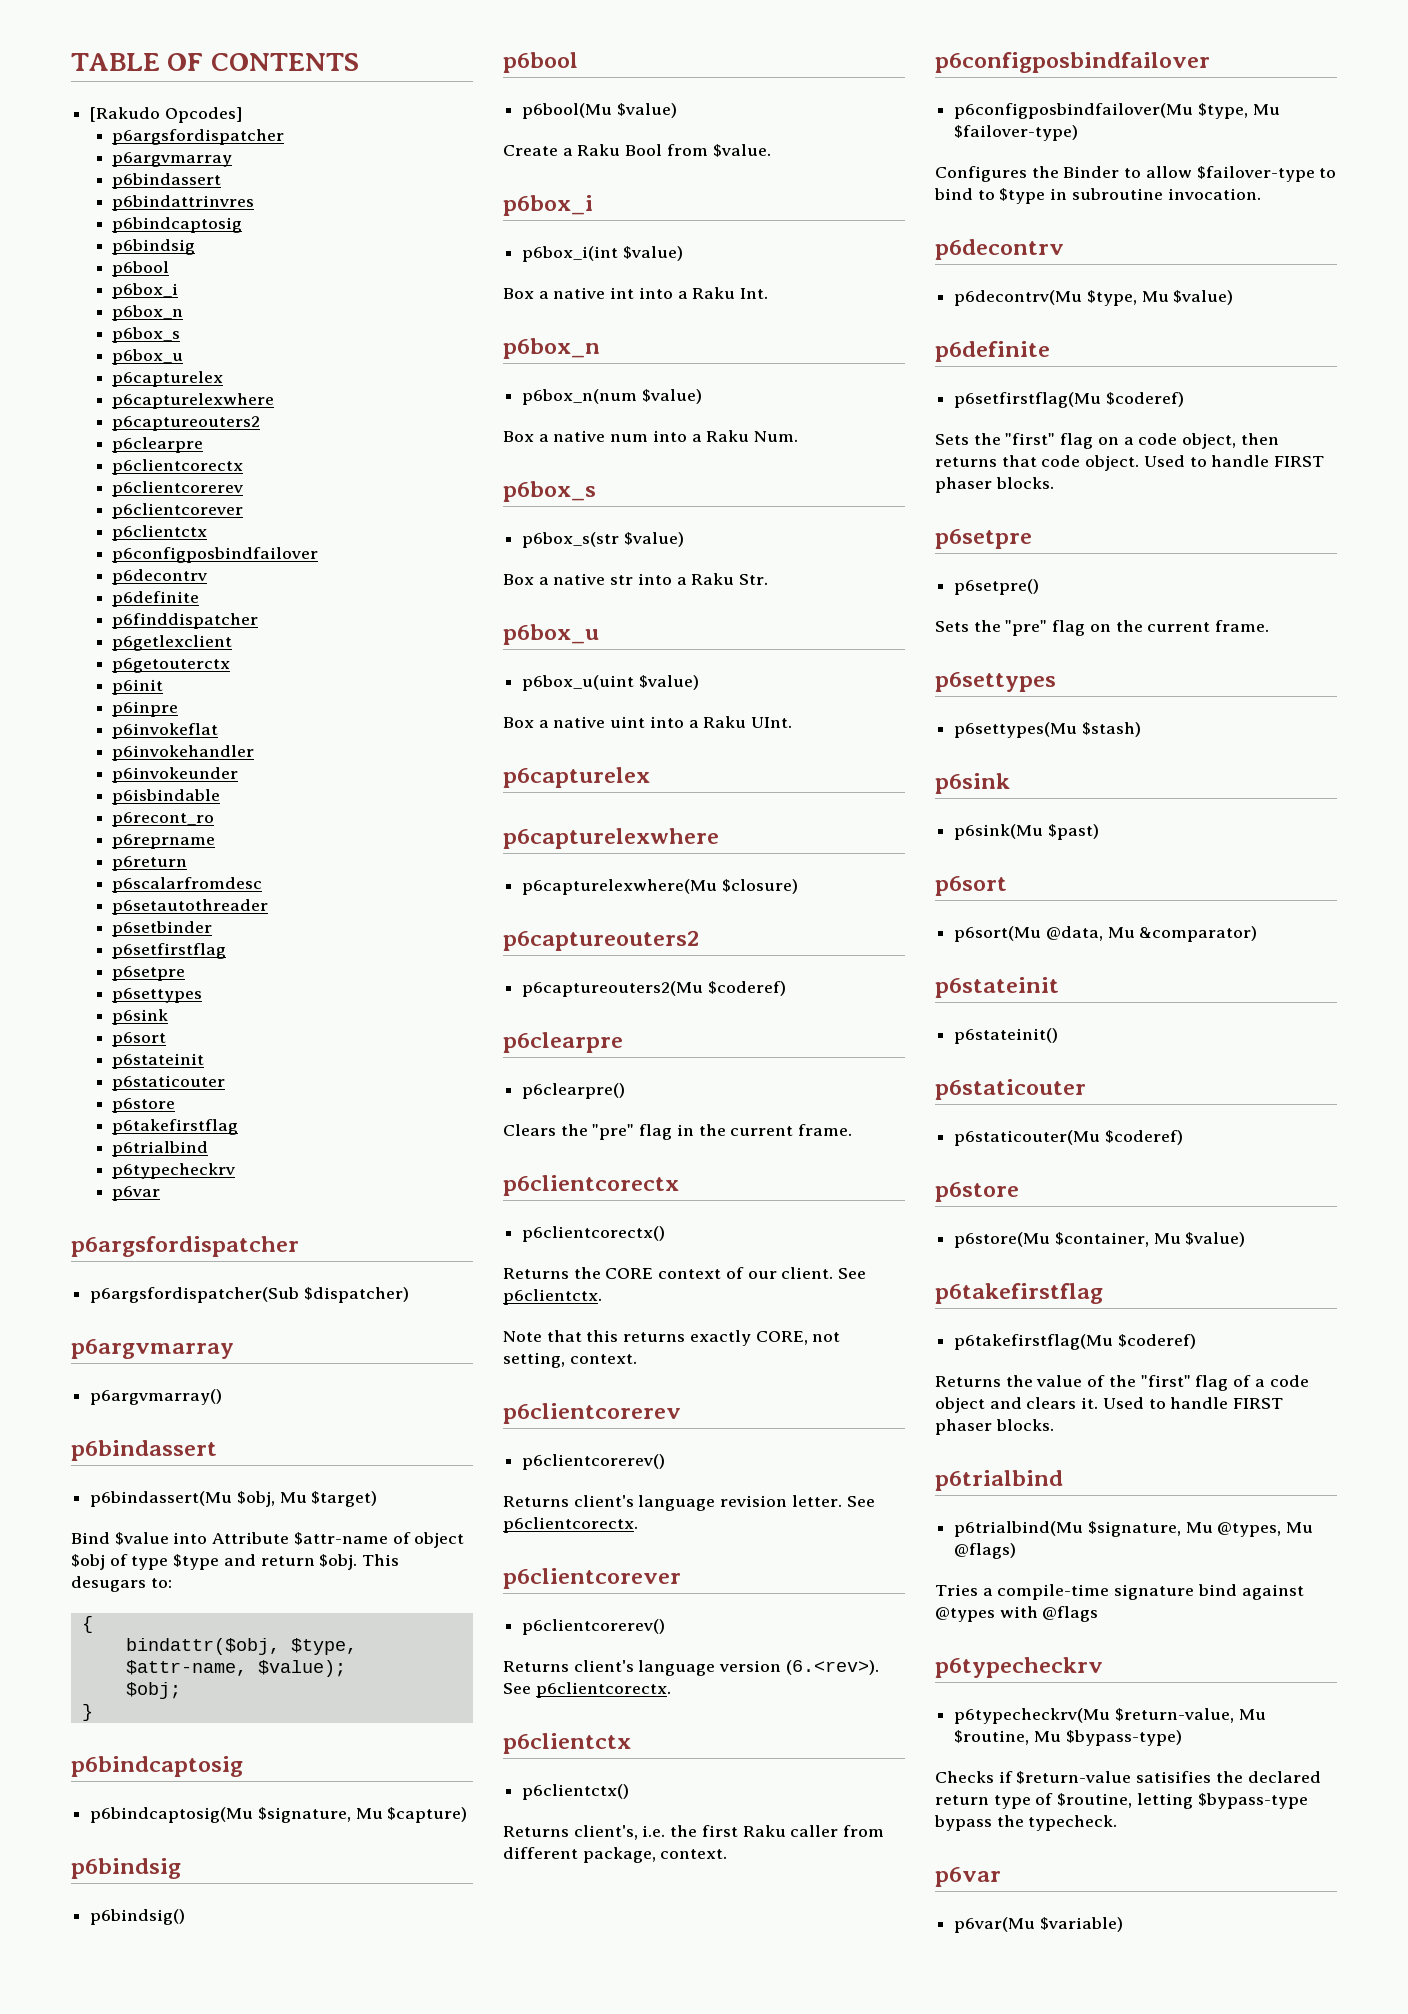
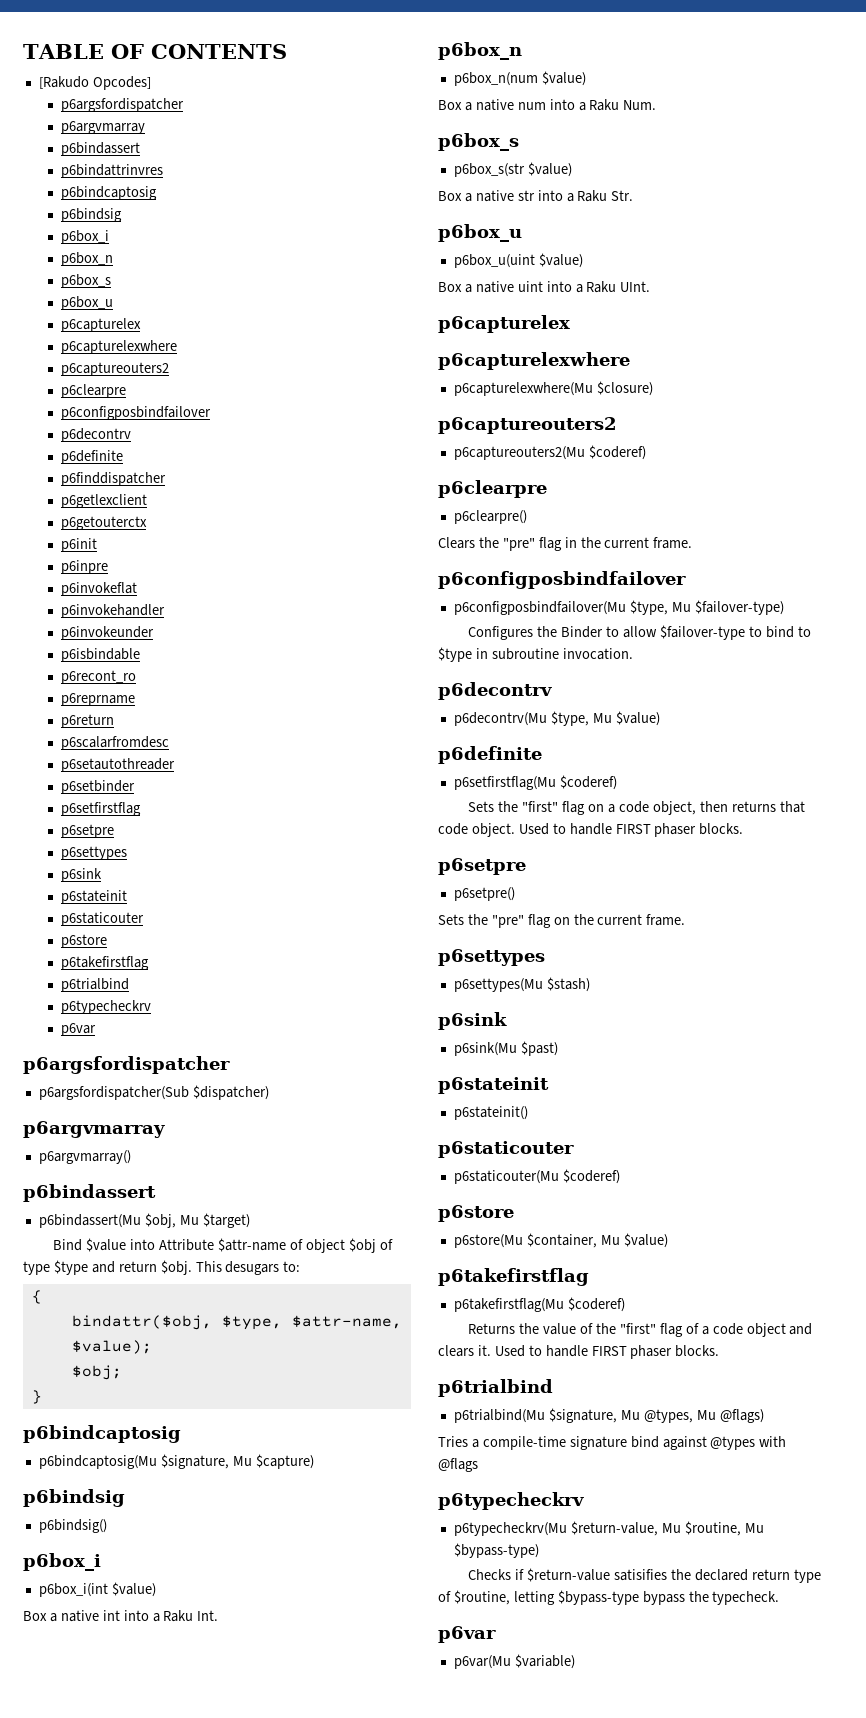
[112,261,170,277] // p6bool -> (122, 215) none
[112,459,244,475] [112,481,244,497] [112,503,244,519] [112,525,208,541] // p6clientcorectx // p6clientcorerev // p6clientcorever // p6clientctx -> (126, 391) none
[112,1032,167,1047] // p6sort -> (102, 875) none
[503,52,578,73] [522,103,677,119] [503,144,771,157] // p6bool // p6bool(Mu $value) // Create a Raku Bool from $value. -> (107, 1526) none
[503,1175,679,1196] [522,1226,666,1242] [503,1267,867,1279] [503,1289,602,1305] [503,1330,841,1346] [503,1352,637,1368] [503,1403,681,1424] [522,1454,666,1470] [503,1495,875,1511] [503,1517,638,1533] [503,1568,681,1589] [522,1619,666,1635] [503,1660,879,1676] [503,1682,671,1698] [503,1733,631,1754] [522,1784,630,1800] [503,1825,885,1840] [503,1847,728,1863] // p6clientcorectx // p6clientcorectx() // Returns the CORE context of our client. See p6clientctx. // Note that this returns exactly CORE, not setting, context. // p6clientcorerev // p6clientcorerev() // Returns client's language revision letter. See p6clientcorectx. // p6clientcorever // p6clientcorerev() // Returns client's language version (6.<rev>). See p6clientcorectx. // p6clientctx // p6clientctx() // Returns client's, i.e. the first Raku caller from different package, context. -> (693, 543) none
[935,876,1007,896] [954,926,1258,942] // p6sort // p6sort(Mu @data, Mu &comparator) -> (558, 1048) none

